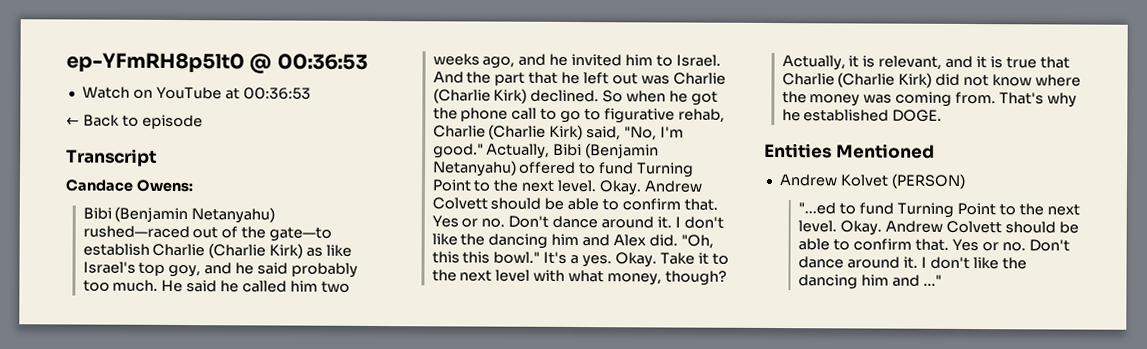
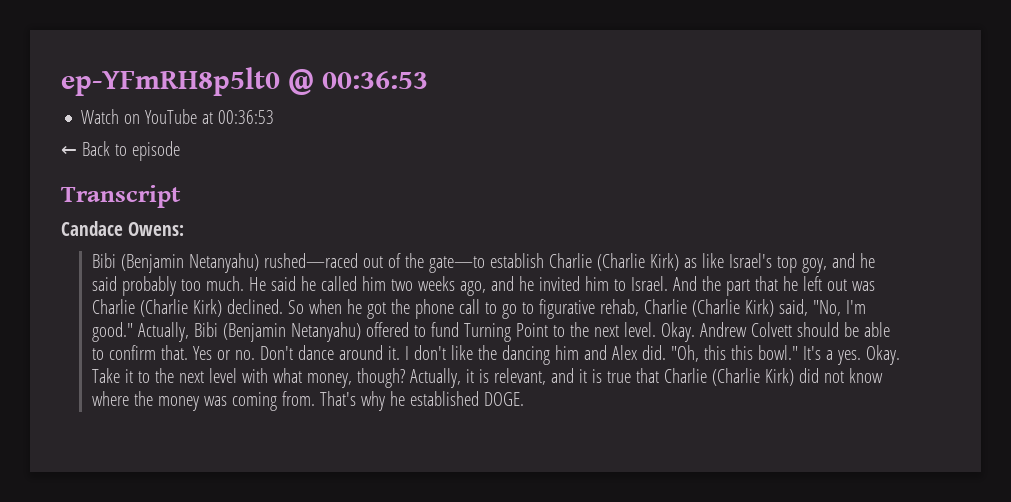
[764,142,935,159] [778,173,966,189] [798,202,1080,218] [798,220,1079,236] [798,238,1070,252] [798,256,1027,270] [798,274,942,290] // Entities Mentioned // Andrew Kolvet (PERSON) // "...ed to fund Turning Point to the next level. Okay. Andrew Colvett should be able to confirm that. Yes or no. Don't dance around it. I don't like the dancing him and ..." -> (525, 399) none

